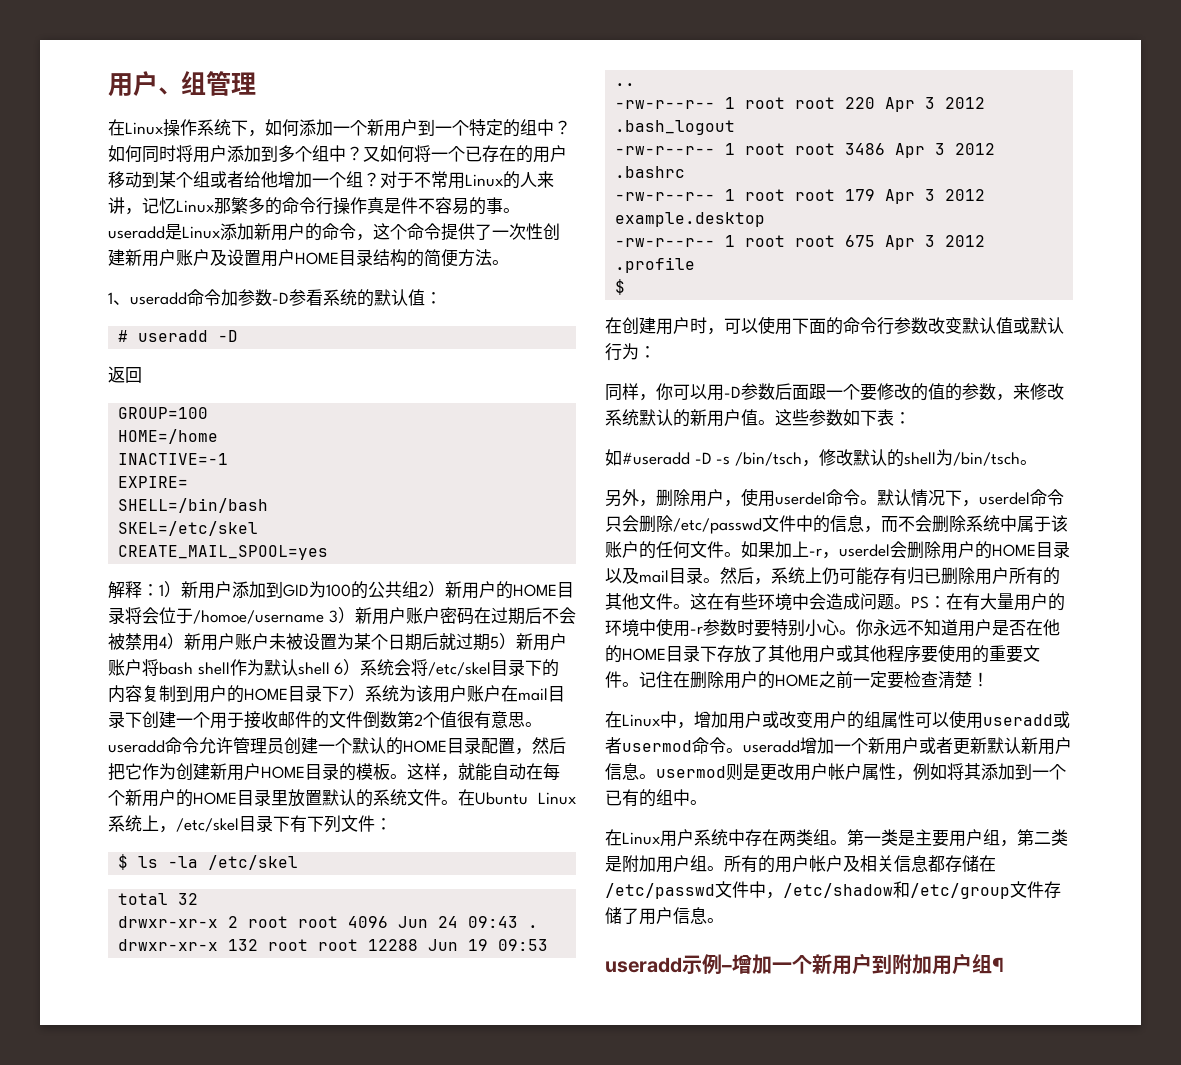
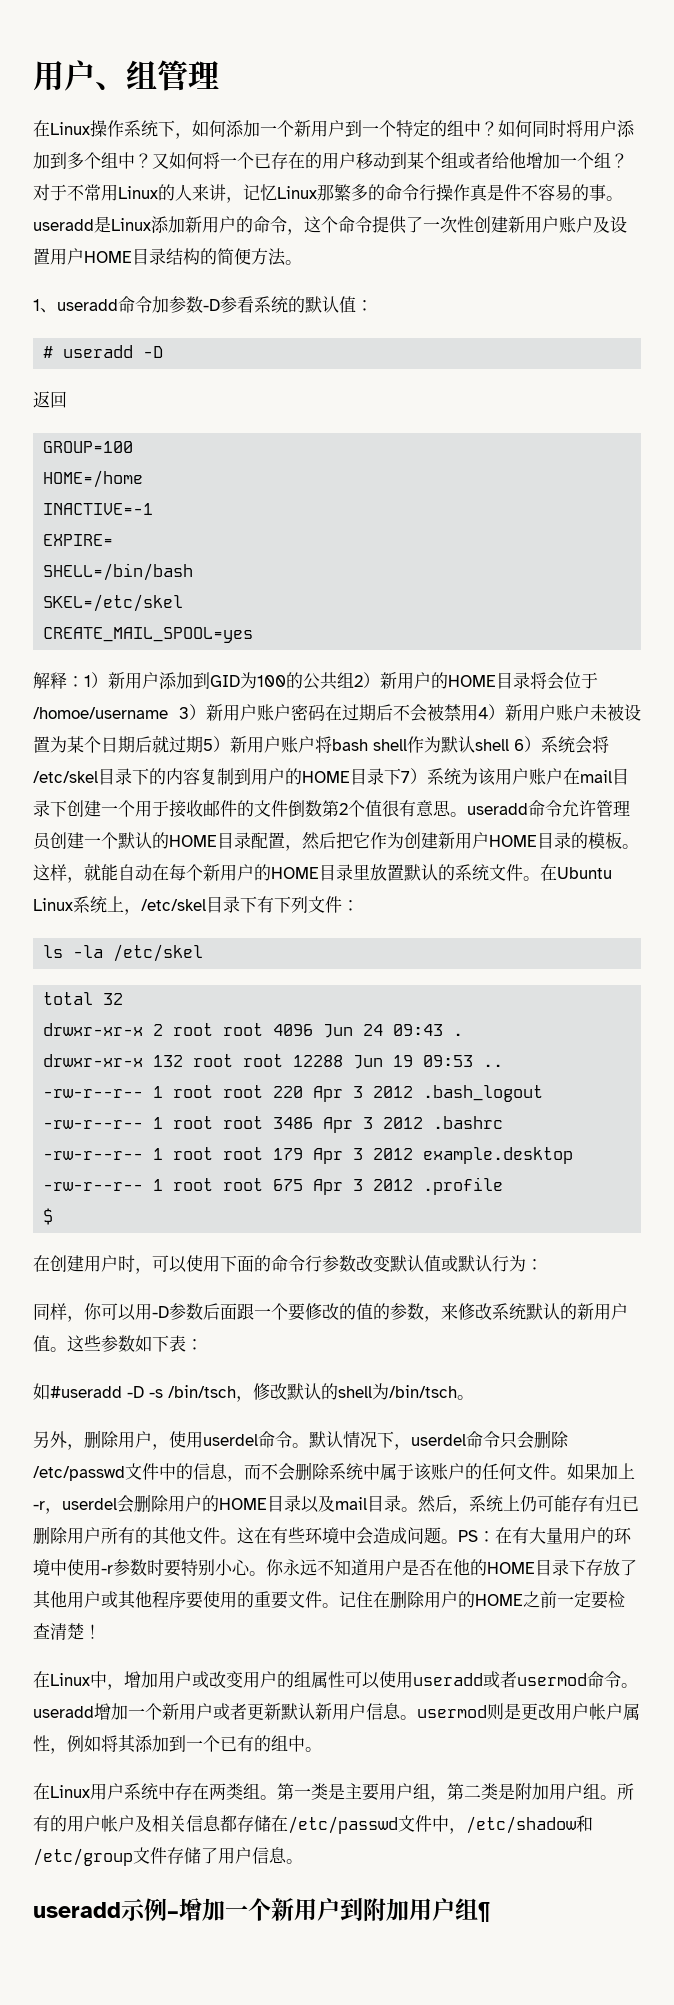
[118,854,129,870] $ -> (359, 905) none

